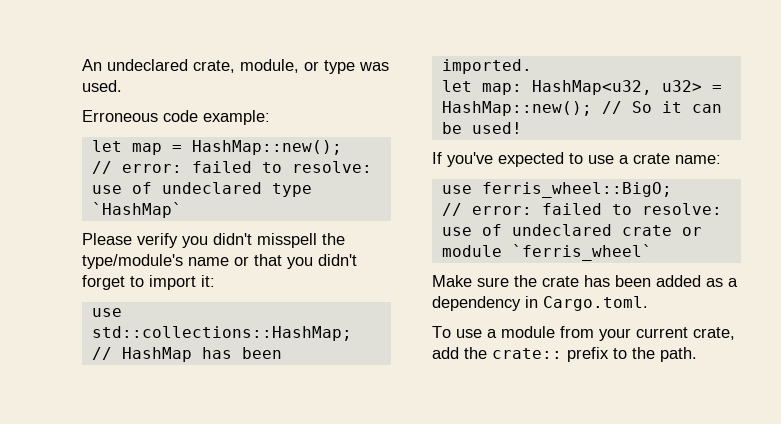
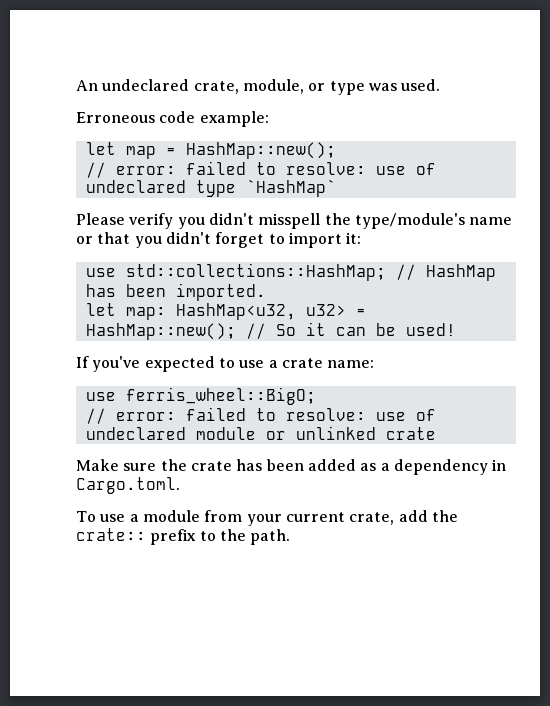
[621,225,702,236] [441,244,652,261] crate or module `ferris_wheel` -> [195,426,436,440] module or unlinked crate

